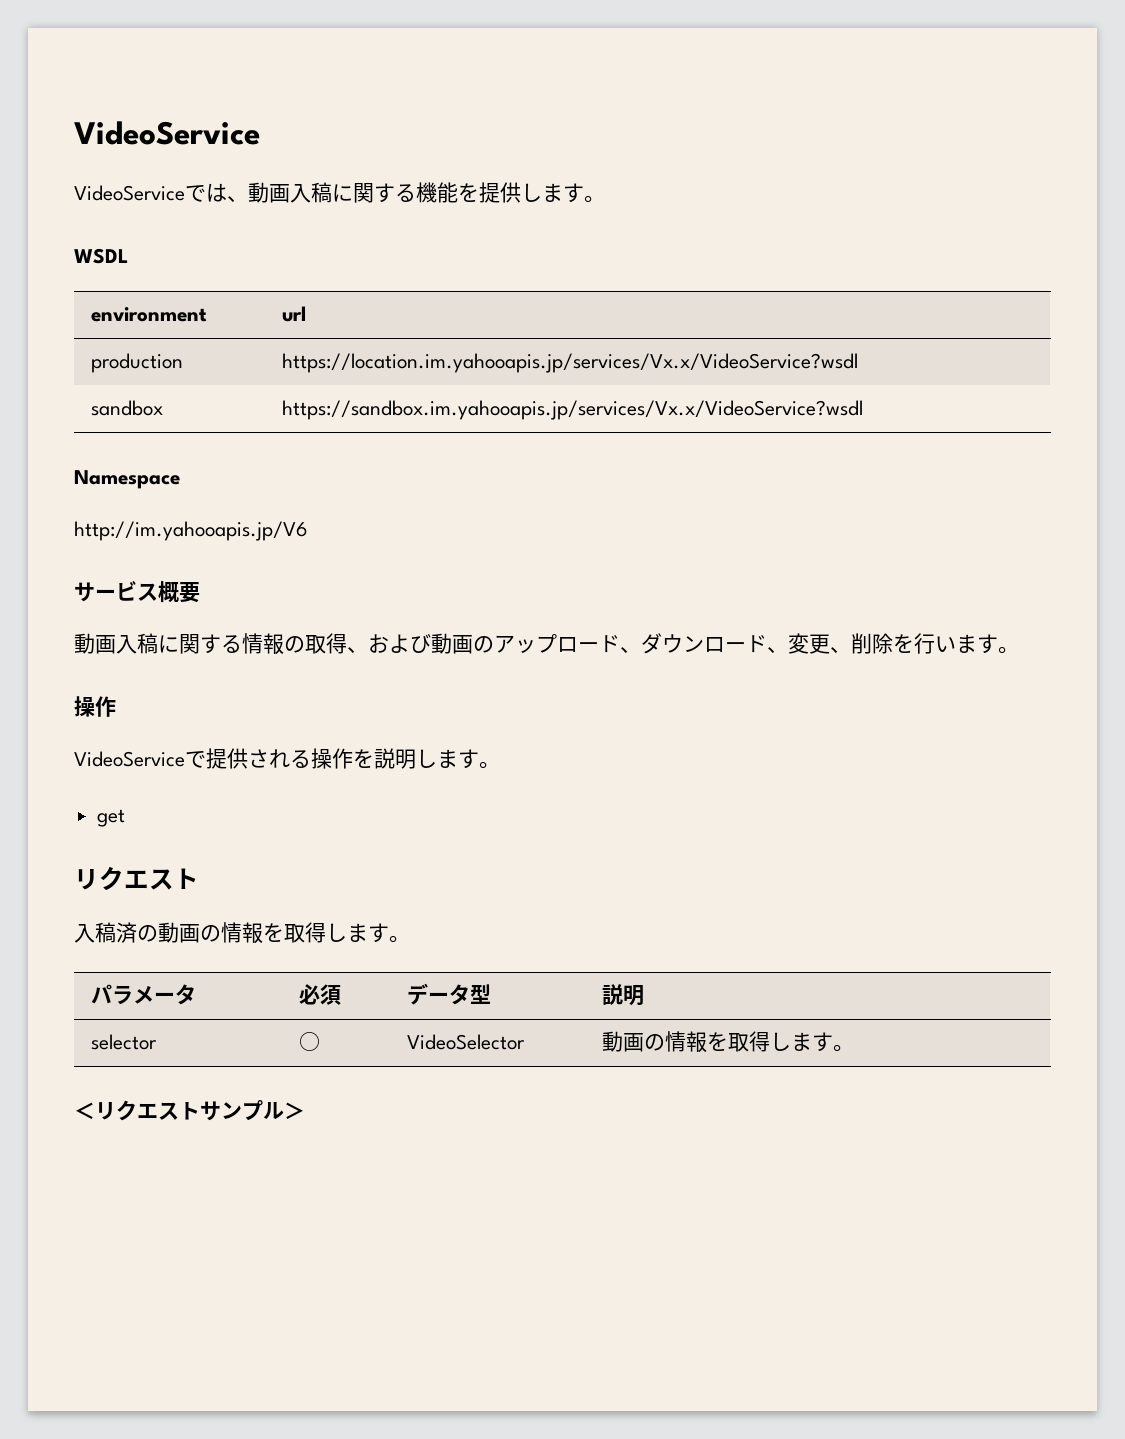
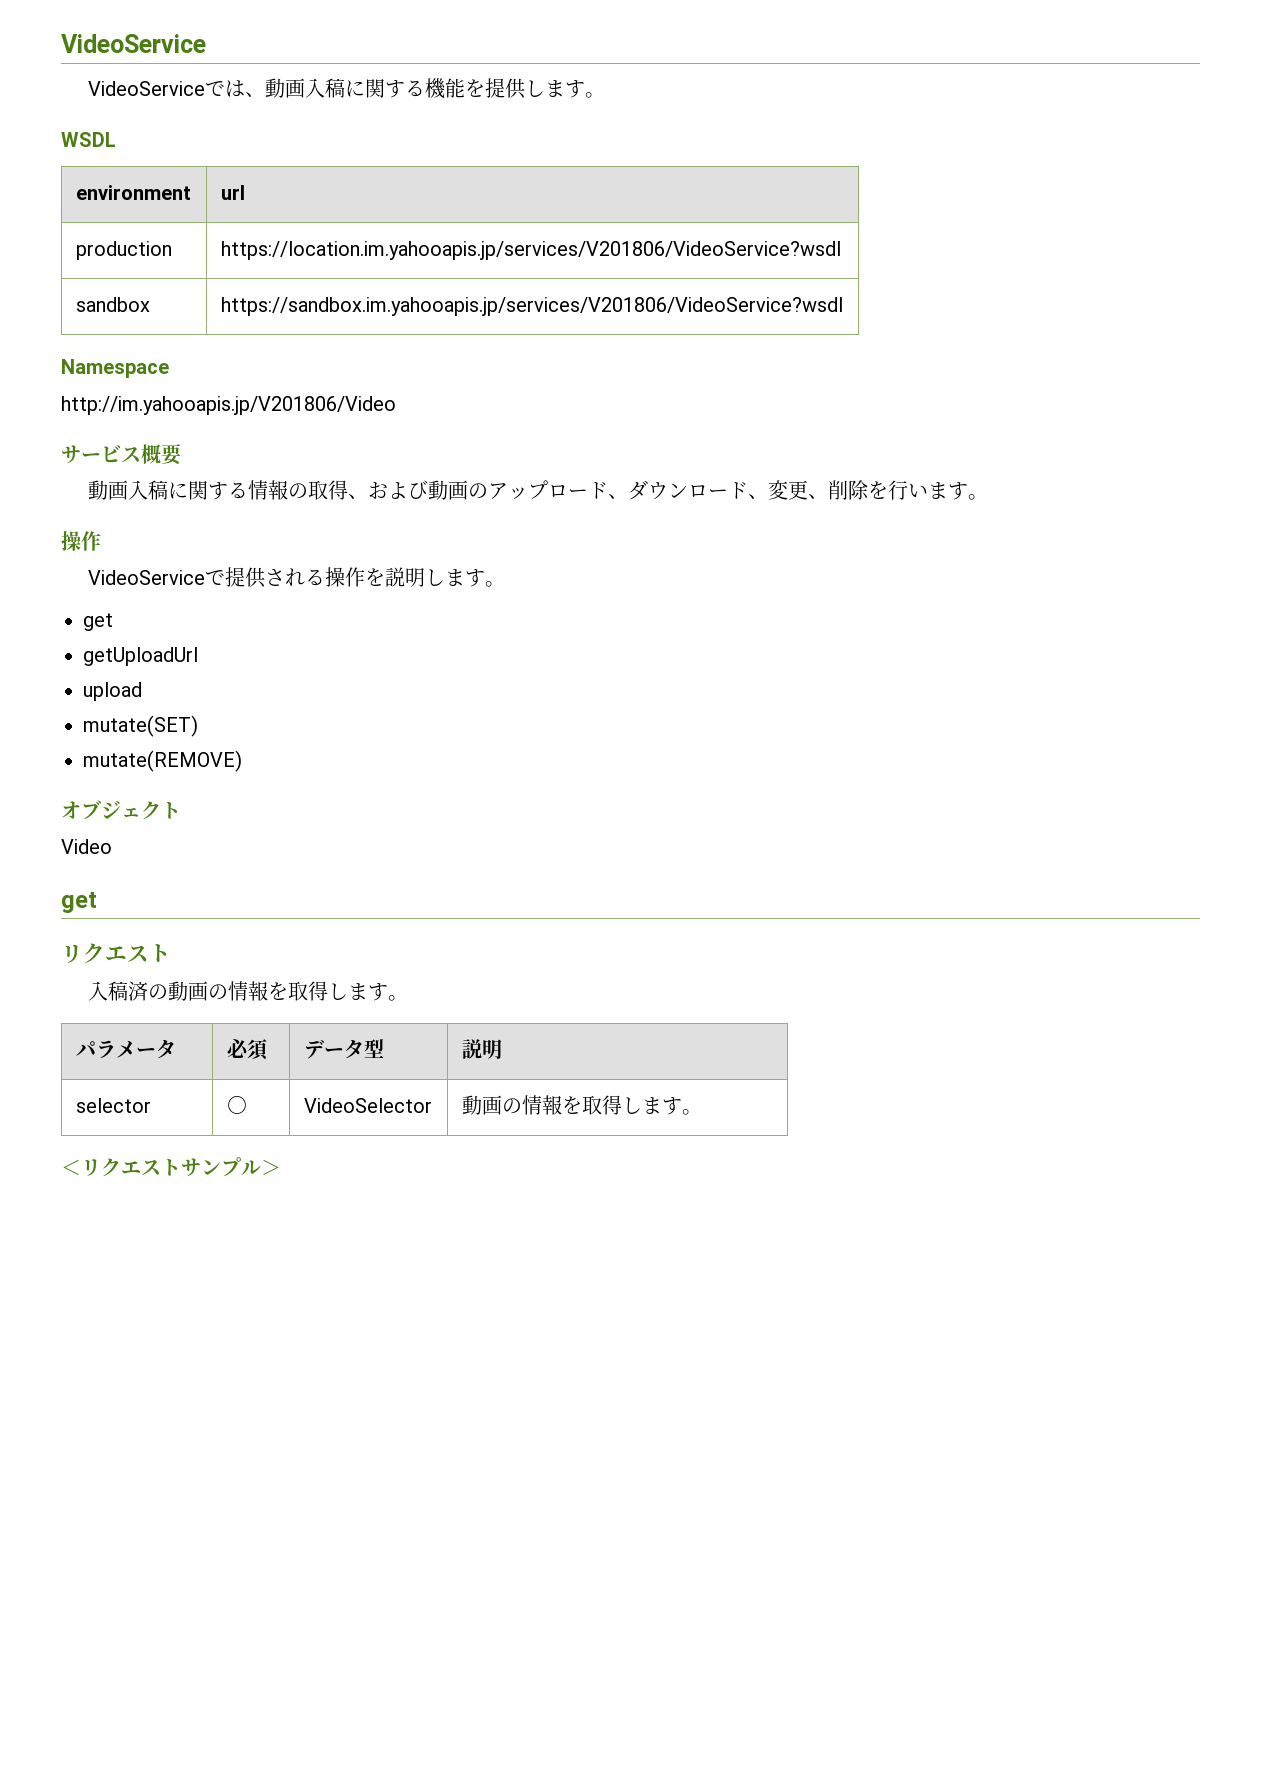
[281,353,858,373] https://location.im.yahooapis.jp/services/Vx.x/VideoService?wsdl -> [220,241,841,260] https://location.im.yahooapis.jp/services/V201806/VideoService?wsdl
[281,400,863,420] https://sandbox.im.yahooapis.jp/services/Vx.x/VideoService?wsdl -> [220,297,843,316] https://sandbox.im.yahooapis.jp/services/V201806/VideoService?wsdl
[74,521,308,541] http://im.yahooapis.jp/V6 -> [61,396,396,415] http://im.yahooapis.jp/V201806/Video
(126, 818) none -> [83,647,198,666] [83,682,142,701] [83,715,198,737] [83,750,242,772] [61,800,181,820] [61,839,112,854] [61,892,97,913] // getUploadUrl // upload // mutate(SET) // mutate(REMOVE) // オブジェクト // Video // get

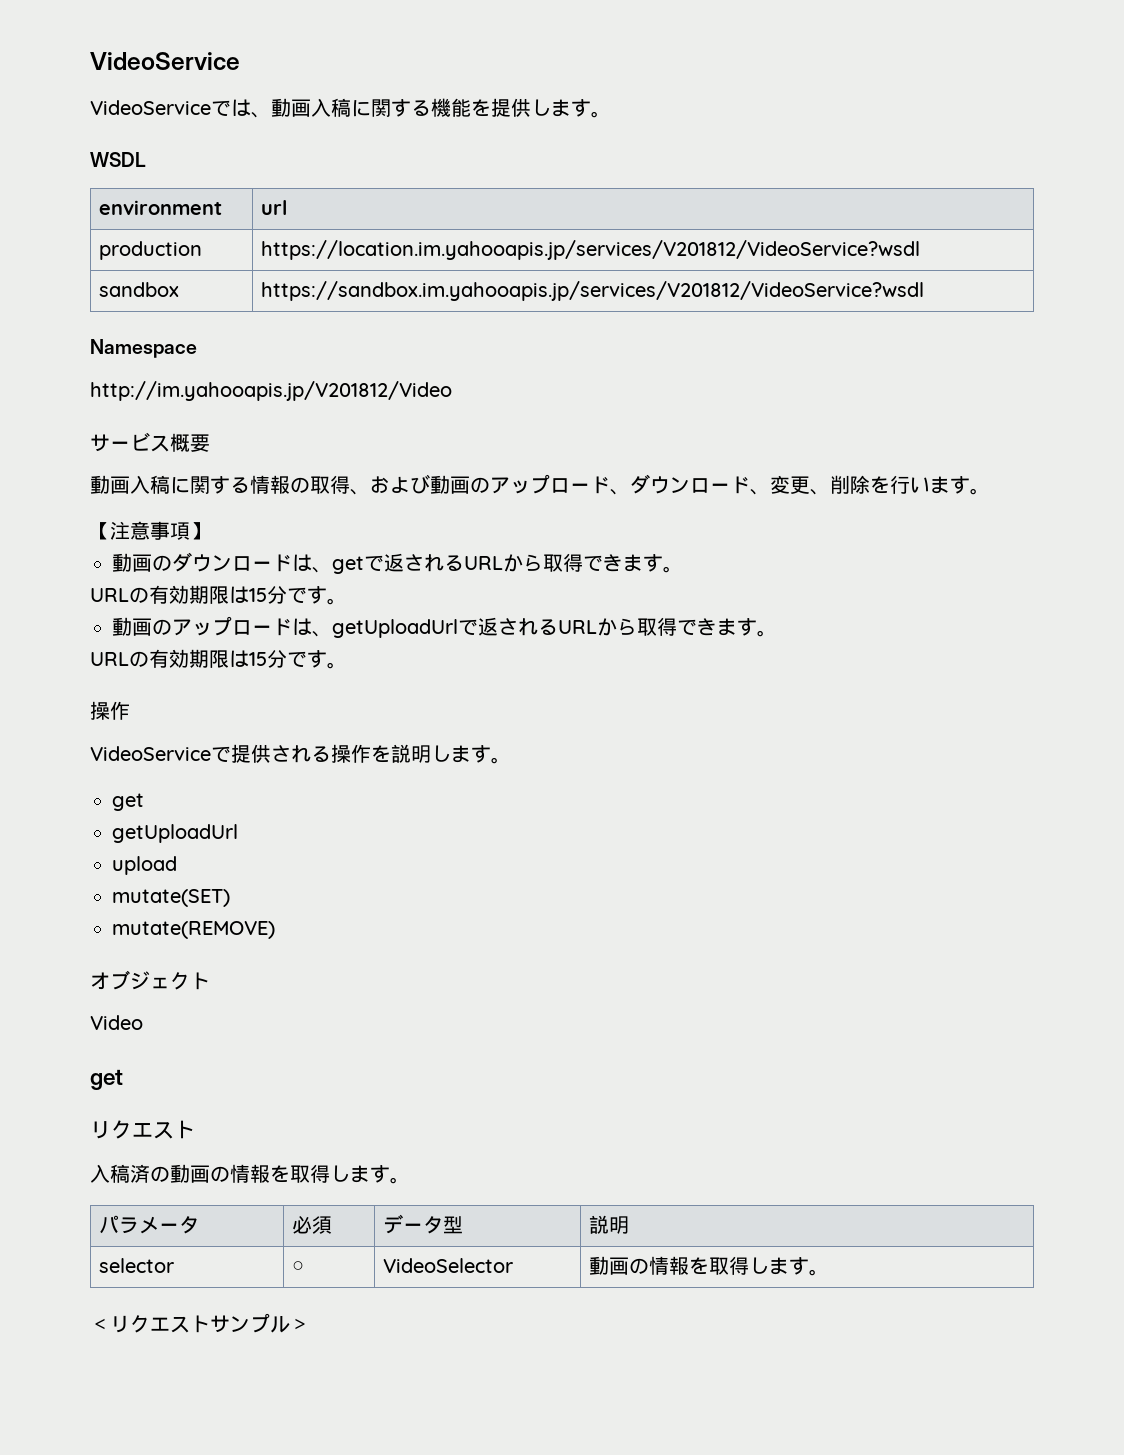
[220,241,841,260] https://location.im.yahooapis.jp/services/V201806/VideoService?wsdl -> [261,240,921,260] https://location.im.yahooapis.jp/services/V201812/VideoService?wsdl
[220,297,843,316] https://sandbox.im.yahooapis.jp/services/V201806/VideoService?wsdl -> [261,281,925,301] https://sandbox.im.yahooapis.jp/services/V201812/VideoService?wsdl
[61,396,396,415] http://im.yahooapis.jp/V201806/Video -> [90,381,452,401] http://im.yahooapis.jp/V201812/Video
(988, 497) none -> [90,521,210,540] [112,552,683,574] [90,585,347,605] [112,616,777,638] [90,649,347,669] // 【注意事項】 // 動画のダウンロードは、getで返されるURLから取得できます。 // URLの有効期限は15分です。 // 動画のアップロードは、getUploadUrlで返されるURLから取得できます。 // URLの有効期限は15分です。

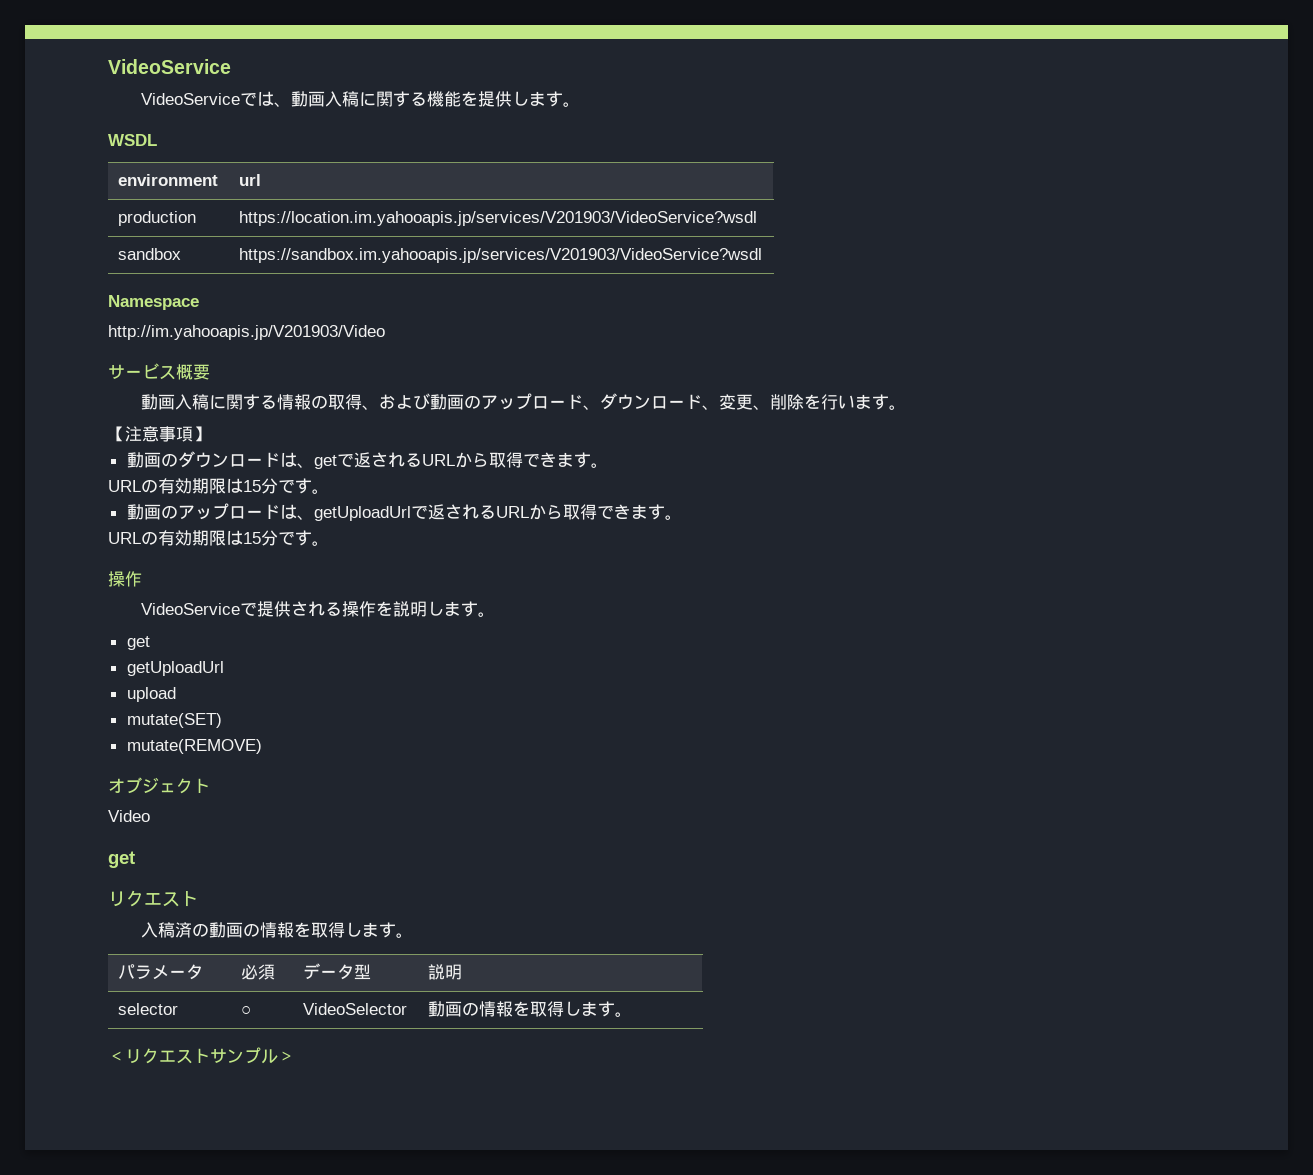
[261,240,921,260] https://location.im.yahooapis.jp/services/V201812/VideoService?wsdl -> [239,211,758,226] https://location.im.yahooapis.jp/services/V201903/VideoService?wsdl
[261,281,925,301] https://sandbox.im.yahooapis.jp/services/V201812/VideoService?wsdl -> [239,248,763,263] https://sandbox.im.yahooapis.jp/services/V201903/VideoService?wsdl
[90,381,452,401] http://im.yahooapis.jp/V201812/Video -> [108,325,385,340] http://im.yahooapis.jp/V201903/Video

